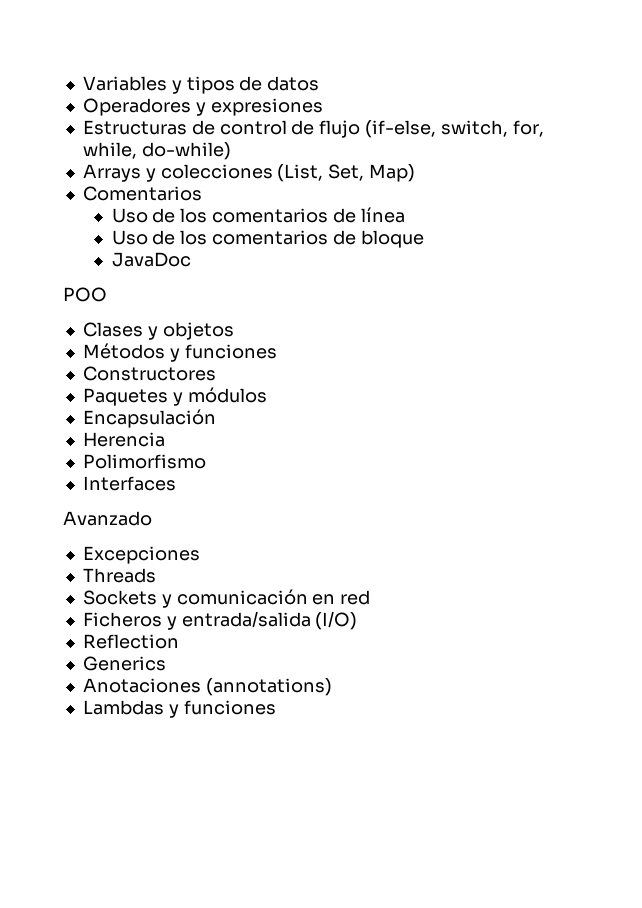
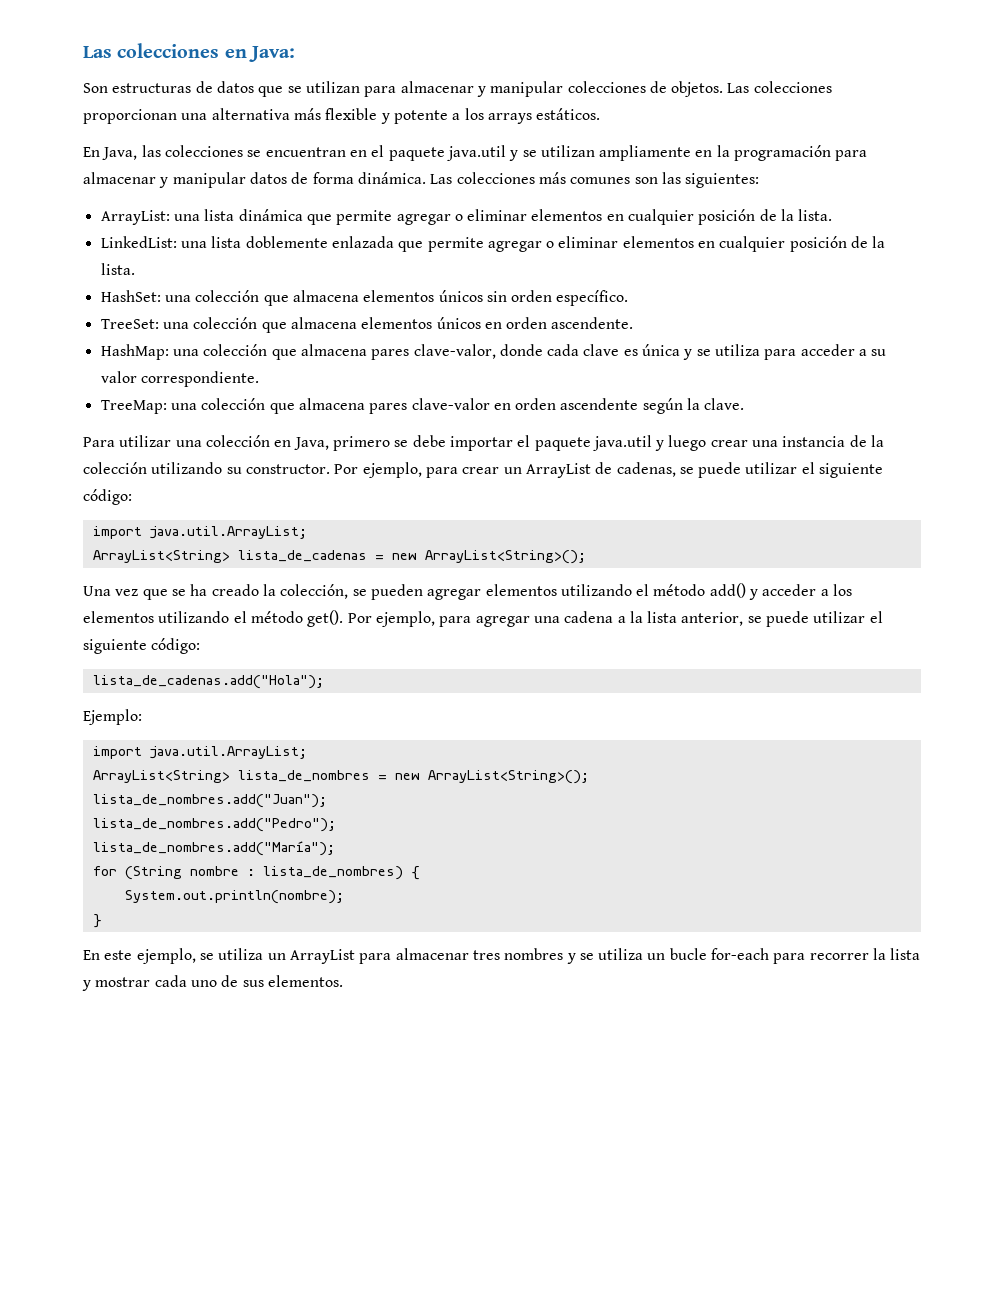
[82,76,320,94] [82,98,323,116] [82,120,544,138] [82,142,231,160] [82,164,416,182] [82,186,202,201] [111,207,405,223] [111,230,424,248] [111,252,191,267] [63,287,107,302] [82,322,234,340] [82,343,277,362] [82,366,216,381] [82,387,267,406] [82,409,216,428] [82,432,165,447] [82,454,206,469] [82,476,176,491] [63,511,152,526] [82,546,200,564] [82,568,156,583] [82,589,371,608] [82,611,358,630] [82,634,179,649] [82,656,166,671] [82,678,332,696] [82,700,276,718] Variables y tipos de datos // Operadores y expresiones // Estructuras de control de flujo (if-else, switch, for, while, do-while) // Arrays y colecciones (List, Set, Map) // Comentarios // Uso de los comentarios de línea // Uso de los comentarios de bloque // JavaDoc // POO // Clases y objetos // Métodos y funciones // Constructores // Paquetes y módulos // Encapsulación // Herencia // Polimorfismo // Interfaces // Avanzado // Excepciones // Threads // Sockets y comunicación en red // Ficheros y entrada/salida (I/O) // Reflection // Generics // Anotaciones (annotations) // Lambdas y funciones -> [83,43,296,62] [83,81,832,97] [83,108,601,124] [83,145,868,161] [83,172,760,188] [100,209,833,225] [100,236,886,252] [100,263,135,275] [100,290,629,306] [100,317,634,333] [100,344,887,360] [100,371,259,387] [100,398,745,414] [83,435,885,451] [83,462,884,478] [83,489,132,505] [92,526,307,539] [92,550,586,564] [83,583,853,600] [83,610,883,627] [83,638,201,654] [92,675,324,689] [83,709,142,725] [92,746,307,759] [92,770,589,784] [92,794,327,808] [92,818,336,832] [92,841,335,856] [92,866,420,880] [124,890,344,904] [92,914,102,928] [83,948,921,964] [82,975,343,991] Las colecciones en Java: // Son estructuras de datos que se utilizan para almacenar y manipular colecciones de objetos. Las colecciones proporcionan una alternativa más flexible y potente a los arrays estáticos. // En Java, las colecciones se encuentran en el paquete java.util y se utilizan ampliamente en la programación para almacenar y manipular datos de forma dinámica. Las colecciones más comunes son las siguientes: // ArrayList: una lista dinámica que permite agregar o eliminar elementos en cualquier posición de la lista. // LinkedList: una lista doblemente enlazada que permite agregar o eliminar elementos en cualquier posición de la lista. // HashSet: una colección que almacena elementos únicos sin orden específico. // TreeSet: una colección que almacena elementos únicos en orden ascendente. // HashMap: una colección que almacena pares clave-valor, donde cada clave es única y se utiliza para acceder a su valor correspondiente. // TreeMap: una colección que almacena pares clave-valor en orden ascendente según la clave. // Para utilizar una colección en Java, primero se debe importar el paquete java.util y luego crear una instancia de la colección utilizando su constructor. Por ejemplo, para crear un ArrayList de cadenas, se puede utilizar el siguiente código: // import java.util.ArrayList; // ArrayList<String> lista_de_cadenas = new ArrayList<String>(); // Una vez que se ha creado la colección, se pueden agregar elementos utilizando el método add() y acceder a los elementos utilizando el método get(). Por ejemplo, para agregar una cadena a la lista anterior, se puede utilizar el siguiente código: // lista_de_cadenas.add("Hola"); // Ejemplo: // import java.util.ArrayList; // ArrayList<String> lista_de_nombres = new ArrayList<String>(); // lista_de_nombres.add("Juan"); // lista_de_nombres.add("Pedro"); // lista_de_nombres.add("María"); // for (String nombre : lista_de_nombres) { // System.out.println(nombre); // } // En este ejemplo, se utiliza un ArrayList para almacenar tres nombres y se utiliza un bucle for-each para recorrer la lista y mostrar cada uno de sus elementos.

